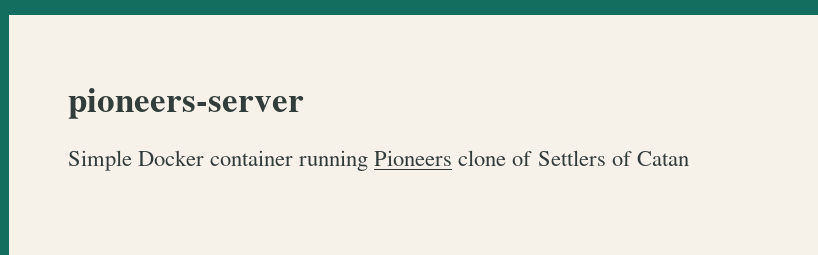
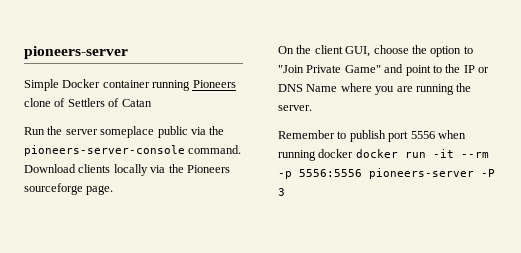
(689, 158) none -> [24,126,225,138] [24,145,242,156] [24,164,230,176] [24,183,114,195] [278,45,473,57] [278,64,489,76] [278,83,472,95] [278,105,312,111] [278,130,466,142] [278,149,489,161] [278,168,495,179] [278,188,285,196] // Run the server someplace public via the pioneers-server-console command. Download clients locally via the Pioneers sourceforge page. // On the client GUI, choose the option to "Join Private Game" and point to the IP or DNS Name where you are running the server. // Remember to publish port 5556 when running docker docker run -it --rm -p 5556:5556 pioneers-server -P 3

